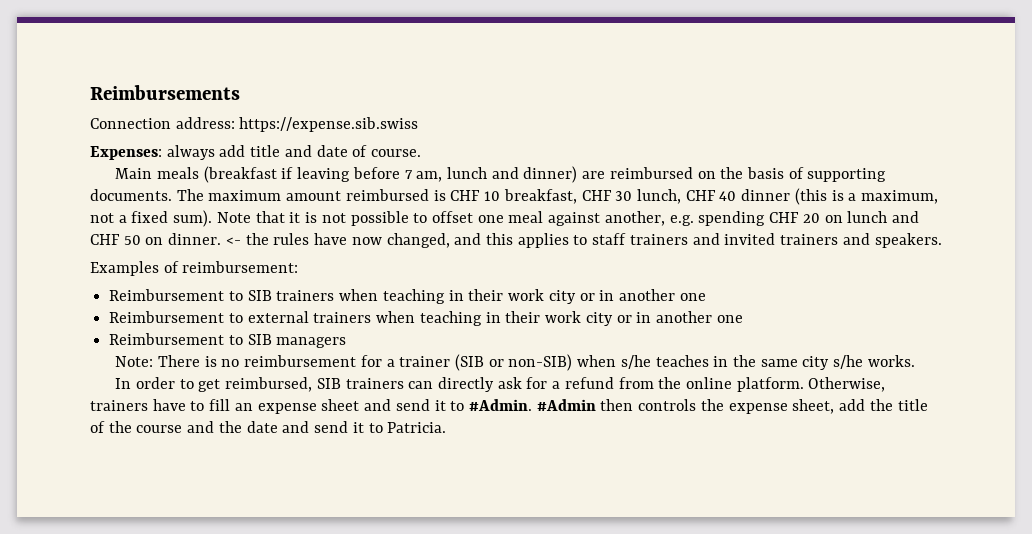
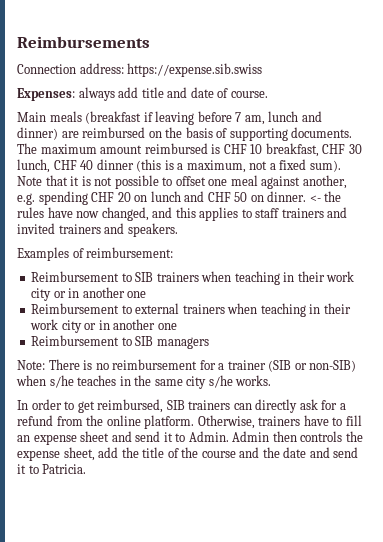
[468,399,596,411] #Admin. #Admin -> [188,431,270,442] Admin. Admin

